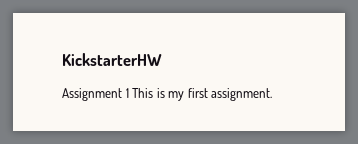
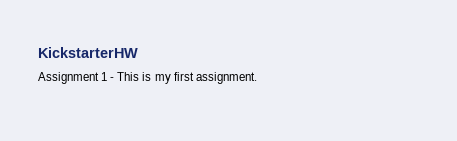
(129, 93) none -> [110,77,115,81] -

